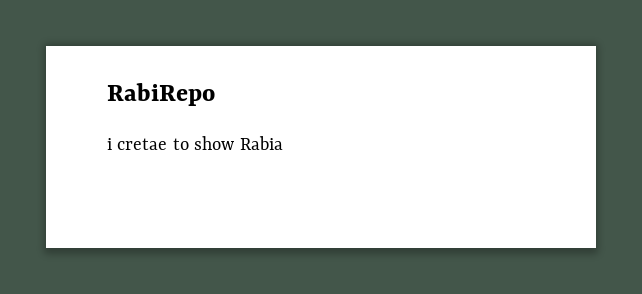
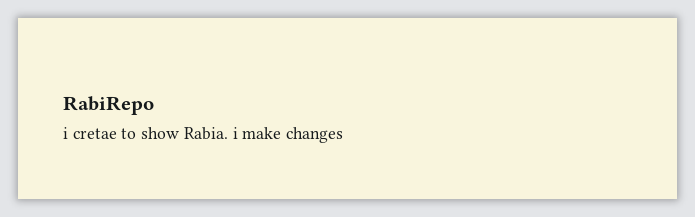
[239,136,283,150] Rabia -> [183,127,344,143] Rabia. i make changes

